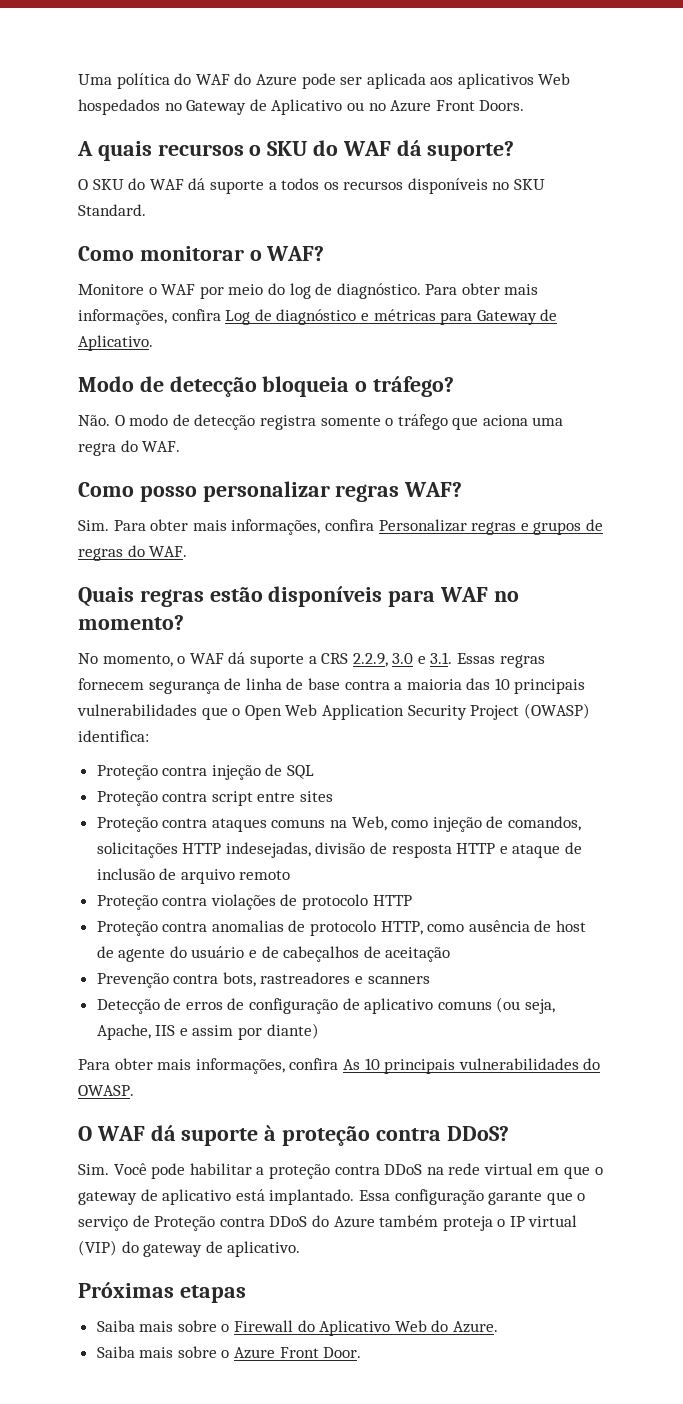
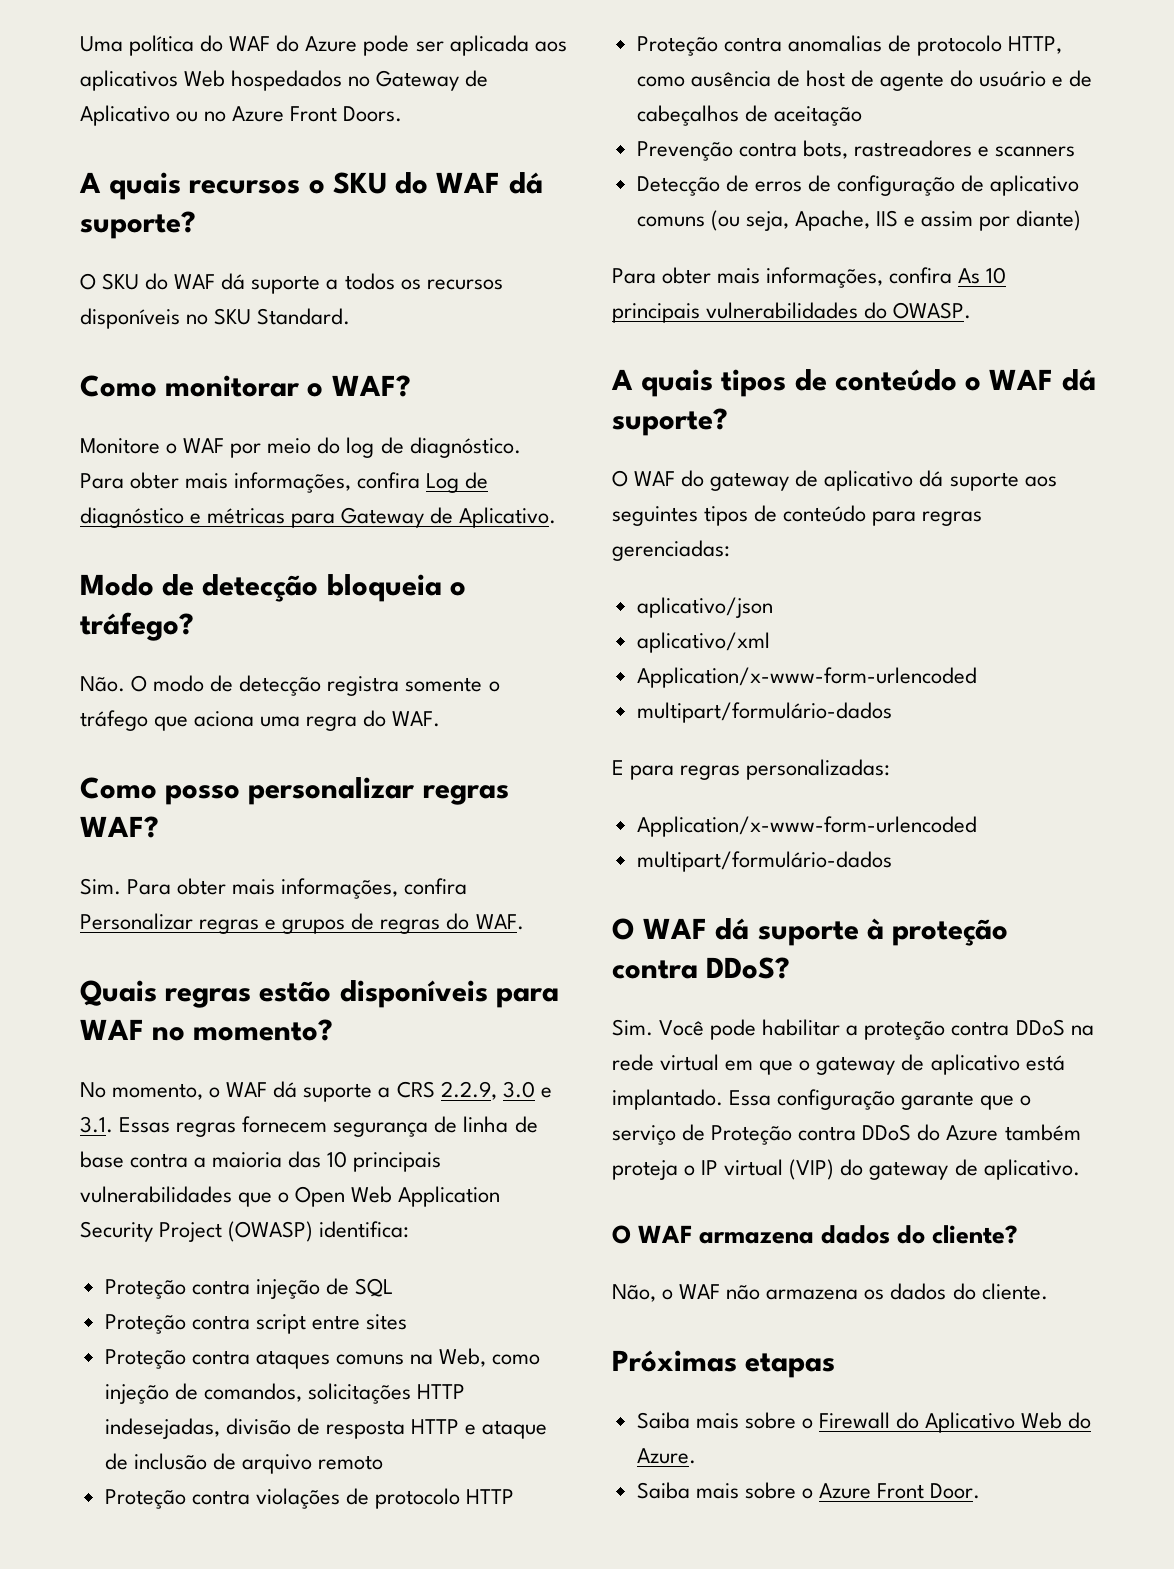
(134, 1090) none -> [611,369,1096,397] [612,408,728,436] [612,470,1057,491] [612,505,983,526] [612,540,730,561] [636,597,773,618] [636,632,770,653] [636,667,977,688] [636,702,892,723] [612,759,891,780] [636,816,977,837] [636,851,892,872] // A quais tipos de conteúdo o WAF dá suporte? // O WAF do gateway de aplicativo dá suporte aos seguintes tipos de conteúdo para regras gerenciadas: // aplicativo/json // aplicativo/xml // Application/x-www-form-urlencoded // multipart/formulário-dados // E para regras personalizadas: // Application/x-www-form-urlencoded // multipart/formulário-dados
(301, 1249) none -> [612,1225,1019,1244] [612,1283,1048,1302] // O WAF armazena dados do cliente? // Não, o WAF não armazena os dados do cliente.

